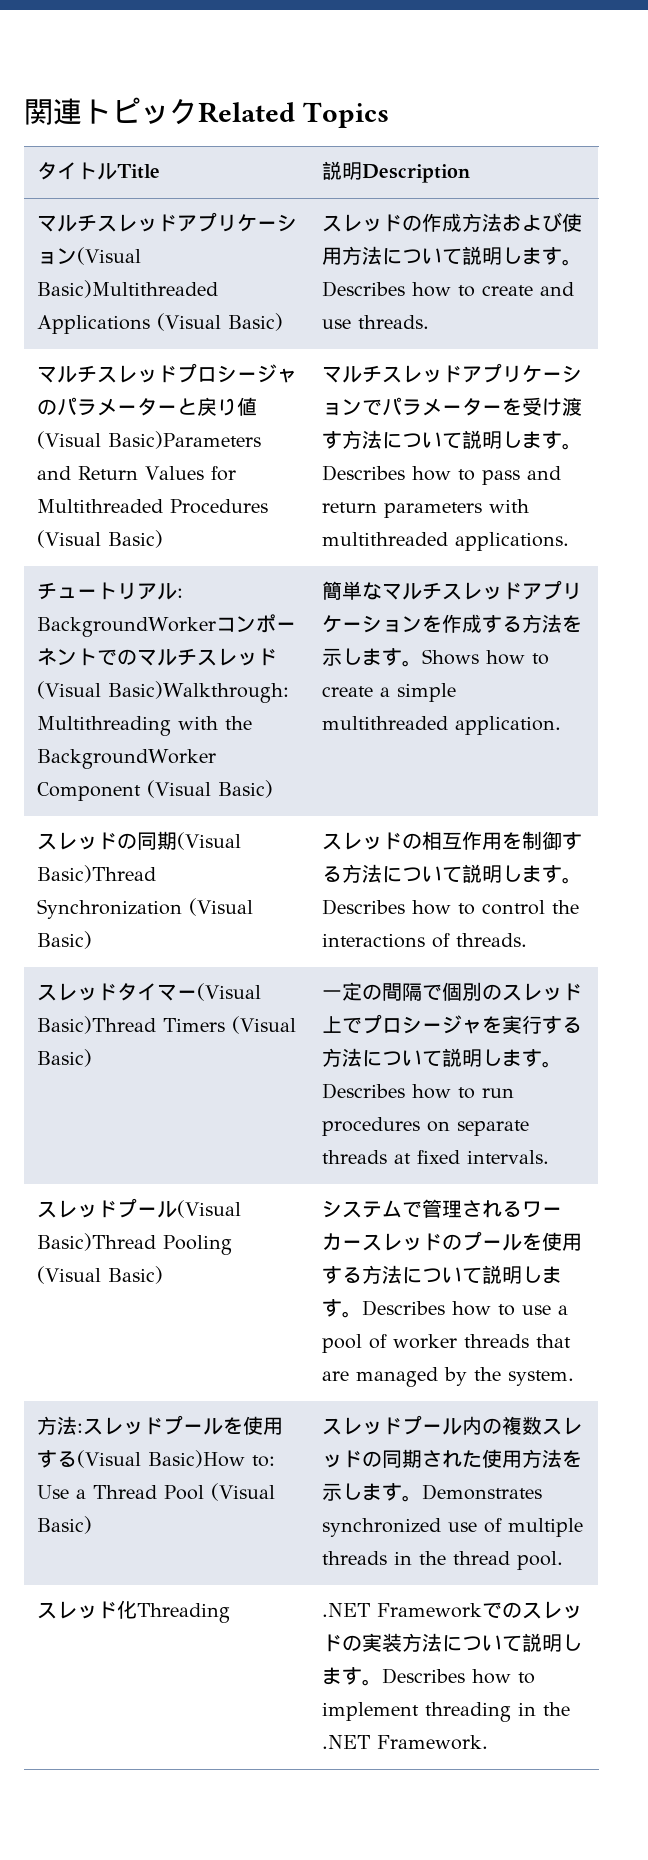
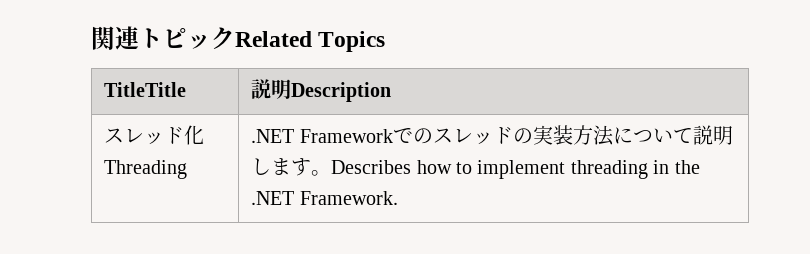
[36,162,160,180] タイトルTitle -> [104,82,187,97] TitleTitle
[36,212,297,232] [36,247,141,265] [36,280,218,298] [36,313,283,334] [321,212,582,232] [321,246,582,266] [321,281,574,297] [321,315,429,329] [36,363,297,383] [36,397,257,416] [36,431,261,449] [36,466,236,481] [36,499,268,514] [36,530,163,548] [321,363,582,383] [321,397,582,416] [321,430,582,450] [321,465,561,485] [321,499,529,518] [321,532,569,551] [36,582,183,600] [36,614,296,637] [36,648,277,666] [36,681,289,703] [36,716,252,736] [36,749,216,769] [36,780,273,801] [321,580,582,600] [321,614,582,633] [321,648,549,667] [321,683,456,702] [321,716,561,735] [36,831,241,850] [36,865,156,883] [36,898,253,919] [36,931,92,949] [321,831,582,850] [321,864,582,884] [321,899,579,915] [321,933,527,948] [36,983,261,1001] [36,1016,296,1034] [36,1049,92,1067] [321,982,582,1001] [321,1014,582,1034] [321,1048,562,1068] [321,1083,514,1099] [321,1117,529,1136] [321,1150,549,1164] [36,1198,241,1218] [36,1233,232,1255] [36,1266,163,1284] [321,1199,562,1218] [321,1231,582,1251] [321,1265,562,1284] [321,1299,568,1318] [321,1334,571,1353] [321,1367,574,1387] [36,1415,283,1435] [36,1450,275,1468] [36,1483,275,1501] [36,1516,92,1534] [321,1415,582,1435] [321,1449,582,1468] [321,1483,542,1502] [321,1518,583,1537] [321,1551,563,1570] // マルチスレッドアプリケーション(Visual Basic)Multithreaded Applications (Visual Basic) | スレッドの作成方法および使用方法について説明します。Describes how to create and use threads. // マルチスレッドプロシージャのパラメーターと戻り値(Visual Basic)Parameters and Return Values for Multithreaded Procedures (Visual Basic) | マルチスレッドアプリケーションでパラメーターを受け渡す方法について説明します。Describes how to pass and return parameters with multithreaded applications. // チュートリアル: BackgroundWorkerコンポーネントでのマルチスレッド(Visual Basic)Walkthrough: Multithreading with the BackgroundWorker Component (Visual Basic) | 簡単なマルチスレッドアプリケーションを作成する方法を示します。Shows how to create a simple multithreaded application. // スレッドの同期(Visual Basic)Thread Synchronization (Visual Basic) | スレッドの相互作用を制御する方法について説明します。Describes how to control the interactions of threads. // スレッドタイマー(Visual Basic)Thread Timers (Visual Basic) | 一定の間隔で個別のスレッド上でプロシージャを実行する方法について説明します。Describes how to run procedures on separate threads at fixed intervals. // スレッドプール(Visual Basic)Thread Pooling (Visual Basic) | システムで管理されるワーカースレッドのプールを使用する方法について説明します。Describes how to use a pool of worker threads that are managed by the system. // 方法:スレッドプールを使用する(Visual Basic)How to: Use a Thread Pool (Visual Basic) | スレッドプール内の複数スレッドの同期された使用方法を示します。Demonstrates synchronized use of multiple threads in the thread pool. -> (392, 92) none

